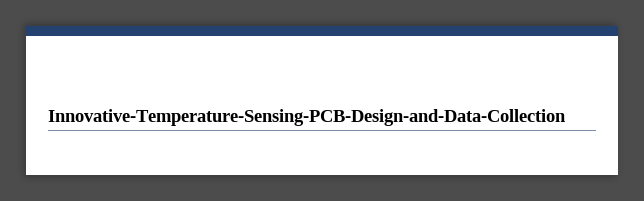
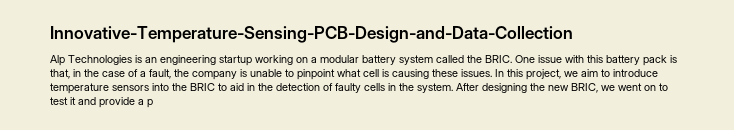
(566, 117) none -> [50,55,677,66] [50,69,658,80] [50,83,668,94] [50,97,153,108] // Alp Technologies is an engineering startup working on a modular battery system called the BRIC. One issue with this battery pack is that, in the case of a fault, the company is unable to pinpoint what cell is causing these issues. In this project, we aim to introduce temperature sensors into the BRIC to aid in the detection of faulty cells in the system. After designing the new BRIC, we went on to test it and provide a p

